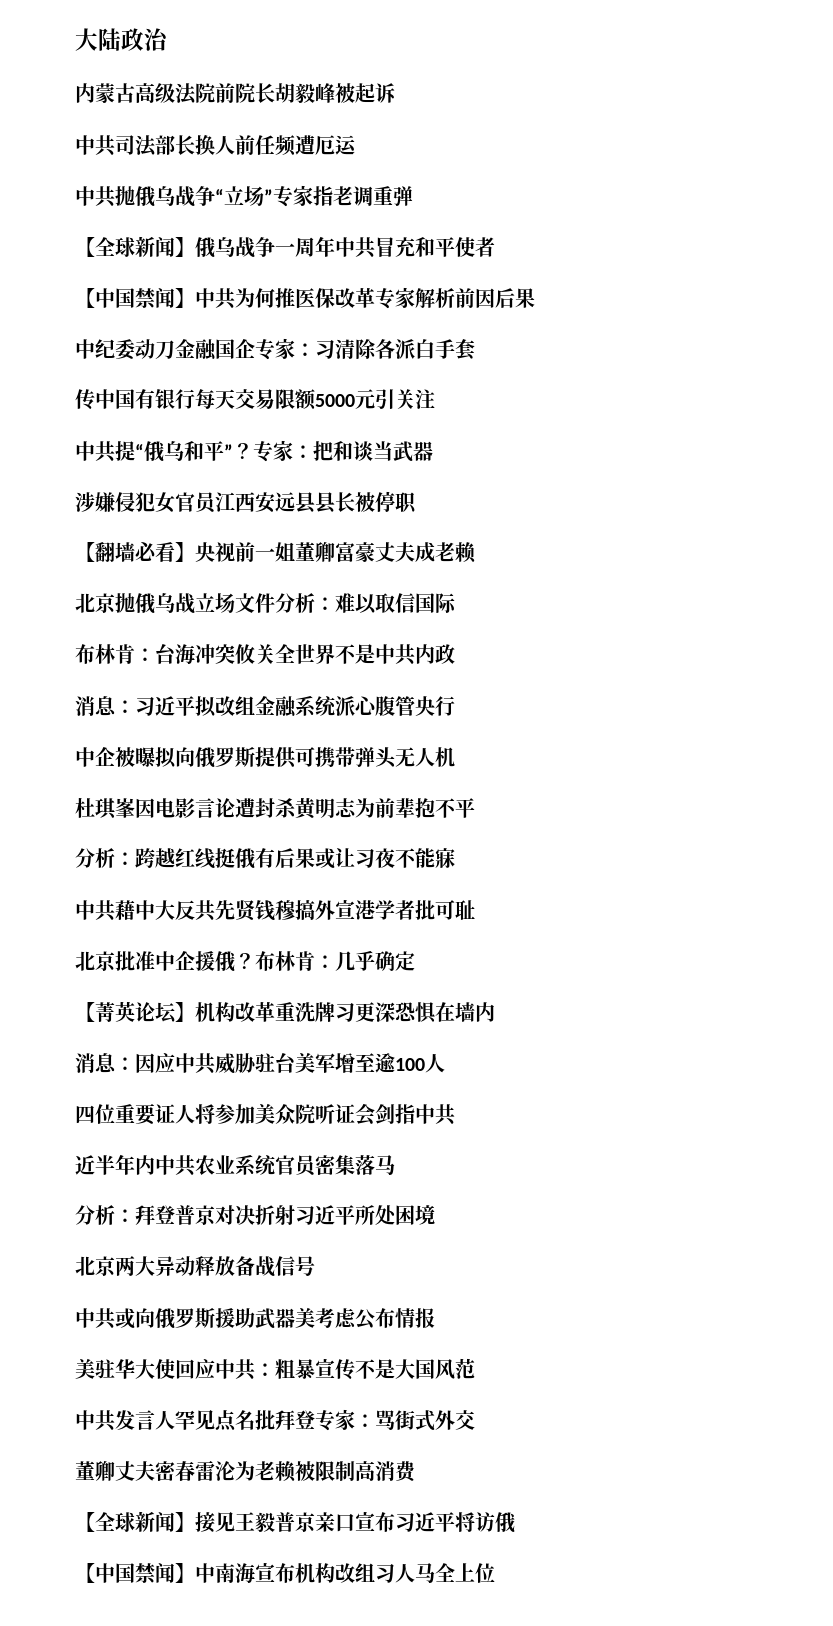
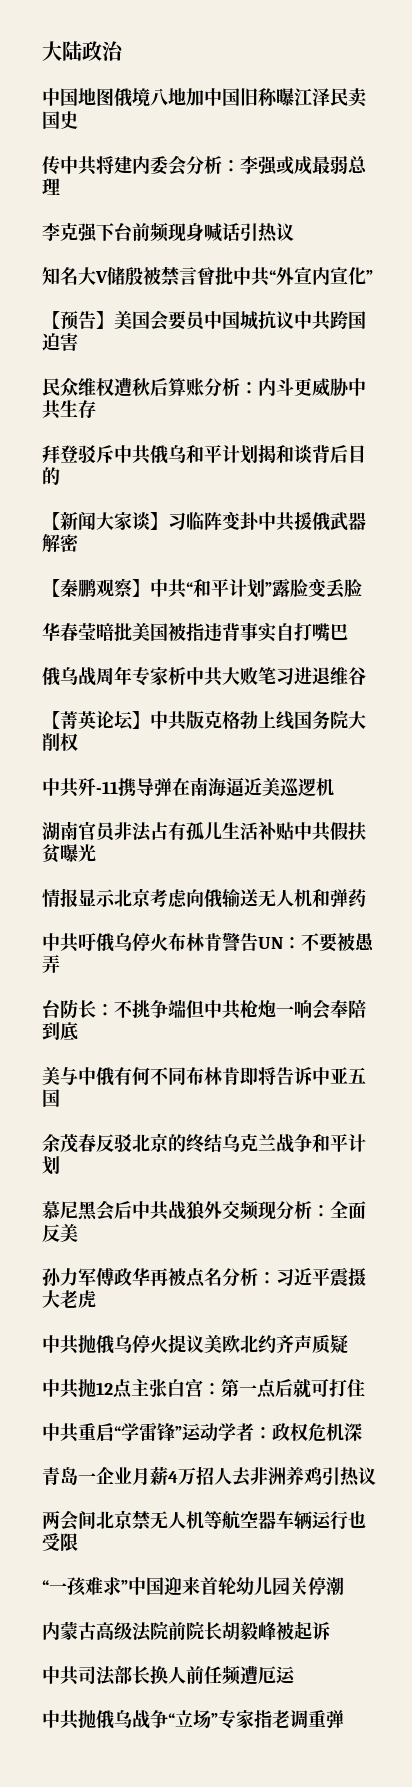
(169, 39) none -> [42,88,367,107] [42,111,78,129] [42,155,367,176] [42,178,60,195] [42,222,294,243] [42,266,373,286] [42,310,366,331] [42,333,78,351] [42,377,366,397] [42,400,96,419] [42,444,366,464] [42,467,60,485] [42,511,366,531] [42,534,79,552] [42,578,362,599] [42,622,348,642] [42,666,366,686] [42,710,366,731] [42,733,78,751] [42,777,334,797] [42,821,366,842] [42,844,96,863] [42,888,366,908] [42,932,374,952] [42,955,60,973] [42,999,366,1020] [42,1022,78,1040] [42,1066,366,1086] [42,1089,60,1107] [42,1133,366,1153] [42,1156,60,1175] [42,1200,366,1221] [42,1223,78,1242] [42,1267,366,1288] [42,1290,96,1308] [42,1334,348,1354] [42,1378,365,1399] [42,1422,362,1442] [42,1466,376,1487] [42,1510,366,1531] [42,1533,78,1551] [42,1577,344,1596] // 中国地图俄境八地加中国旧称曝江泽民卖国史 // 传中共将建内委会分析：李强或成最弱总理 // 李克强下台前频现身喊话引热议 // 知名大V储殷被禁言曾批中共“外宣内宣化” // 【预告】美国会要员中国城抗议中共跨国迫害 // 民众维权遭秋后算账分析：内斗更威胁中共生存 // 拜登驳斥中共俄乌和平计划揭和谈背后目的 // 【新闻大家谈】习临阵变卦中共援俄武器解密 // 【秦鹏观察】中共“和平计划”露脸变丢脸 // 华春莹暗批美国被指违背事实自打嘴巴 // 俄乌战周年专家析中共大败笔习进退维谷 // 【菁英论坛】中共版克格勃上线国务院大削权 // 中共歼-11携导弹在南海逼近美巡逻机 // 湖南官员非法占有孤儿生活补贴中共假扶贫曝光 // 情报显示北京考虑向俄输送无人机和弹药 // 中共吁俄乌停火布林肯警告UN：不要被愚弄 // 台防长：不挑争端但中共枪炮一响会奉陪到底 // 美与中俄有何不同布林肯即将告诉中亚五国 // 余茂春反驳北京的终结乌克兰战争和平计划 // 慕尼黑会后中共战狼外交频现分析：全面反美 // 孙力军傅政华再被点名分析：习近平震摄大老虎 // 中共抛俄乌停火提议美欧北约齐声质疑 // 中共抛12点主张白宫：第一点后就可打住 // 中共重启“学雷锋”运动学者：政权危机深 // 青岛一企业月薪4万招人去非洲养鸡引热议 // 两会间北京禁无人机等航空器车辆运行也受限 // “一孩难求”中国迎来首轮幼儿园关停潮
[75,236,495,258] [75,287,535,309] [75,338,475,361] [75,389,435,410] [75,440,433,462] [75,491,417,514] [75,542,476,563] [75,593,457,614] [75,644,455,665] [75,695,455,718] [75,746,455,769] [75,797,475,820] [75,848,455,869] [75,899,475,922] [75,950,415,972] [75,1001,495,1024] [75,1052,445,1074] [75,1103,456,1126] [75,1154,395,1177] [75,1205,435,1225] [75,1256,315,1277] [75,1307,435,1330] [75,1358,475,1380] [75,1409,475,1432] [75,1460,417,1482] [75,1511,516,1533] [75,1562,495,1584] // 【全球新闻】俄乌战争一周年中共冒充和平使者 // 【中国禁闻】中共为何推医保改革专家解析前因后果 // 中纪委动刀金融国企专家：习清除各派白手套 // 传中国有银行每天交易限额5000元引关注 // 中共提“俄乌和平”？专家：把和谈当武器 // 涉嫌侵犯女官员江西安远县县长被停职 // 【翻墙必看】央视前一姐董卿富豪丈夫成老赖 // 北京抛俄乌战立场文件分析：难以取信国际 // 布林肯：台海冲突攸关全世界不是中共内政 // 消息：习近平拟改组金融系统派心腹管央行 // 中企被曝拟向俄罗斯提供可携带弹头无人机 // 杜琪峯因电影言论遭封杀黄明志为前辈抱不平 // 分析：跨越红线挺俄有后果或让习夜不能寐 // 中共藉中大反共先贤钱穆搞外宣港学者批可耻 // 北京批准中企援俄？布林肯：几乎确定 // 【菁英论坛】机构改革重洗牌习更深恐惧在墙内 // 消息：因应中共威胁驻台美军增至逾100人 // 四位重要证人将参加美众院听证会剑指中共 // 近半年内中共农业系统官员密集落马 // 分析：拜登普京对决折射习近平所处困境 // 北京两大异动释放备战信号 // 中共或向俄罗斯援助武器美考虑公布情报 // 美驻华大使回应中共：粗暴宣传不是大国风范 // 中共发言人罕见点名批拜登专家：骂街式外交 // 董卿丈夫密春雷沦为老赖被限制高消费 // 【全球新闻】接见王毅普京亲口宣布习近平将访俄 // 【中国禁闻】中南海宣布机构改组习人马全上位 -> (344, 1719) none

